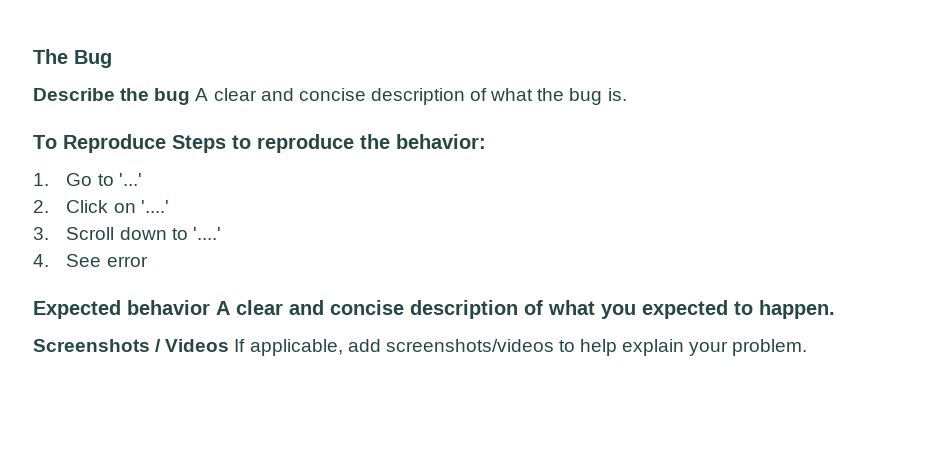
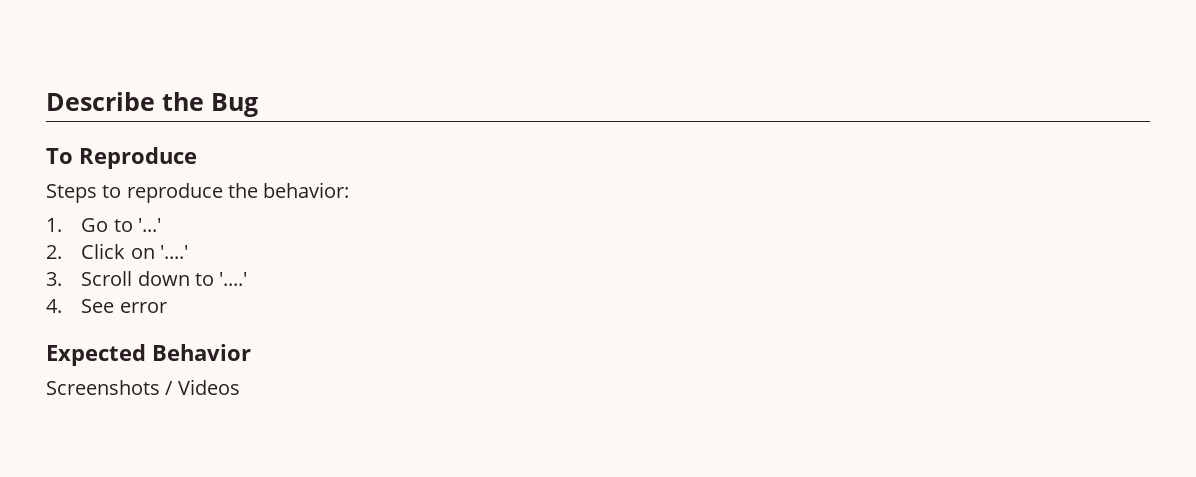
[33,49,112,68] [33,88,627,105] The Bug // Describe the bug A clear and concise description of what the bug is. -> [46,92,258,117] Describe the Bug
(166, 143) none -> (197, 158) //
[127,300,835,319] [33,339,808,356] behavior A clear and concise description of what you expected to happen. // Screenshots / Videos If applicable, add screenshots/videos to help explain your problem. -> [152,344,251,361] [46,379,240,395] Behavior // Screenshots / Videos

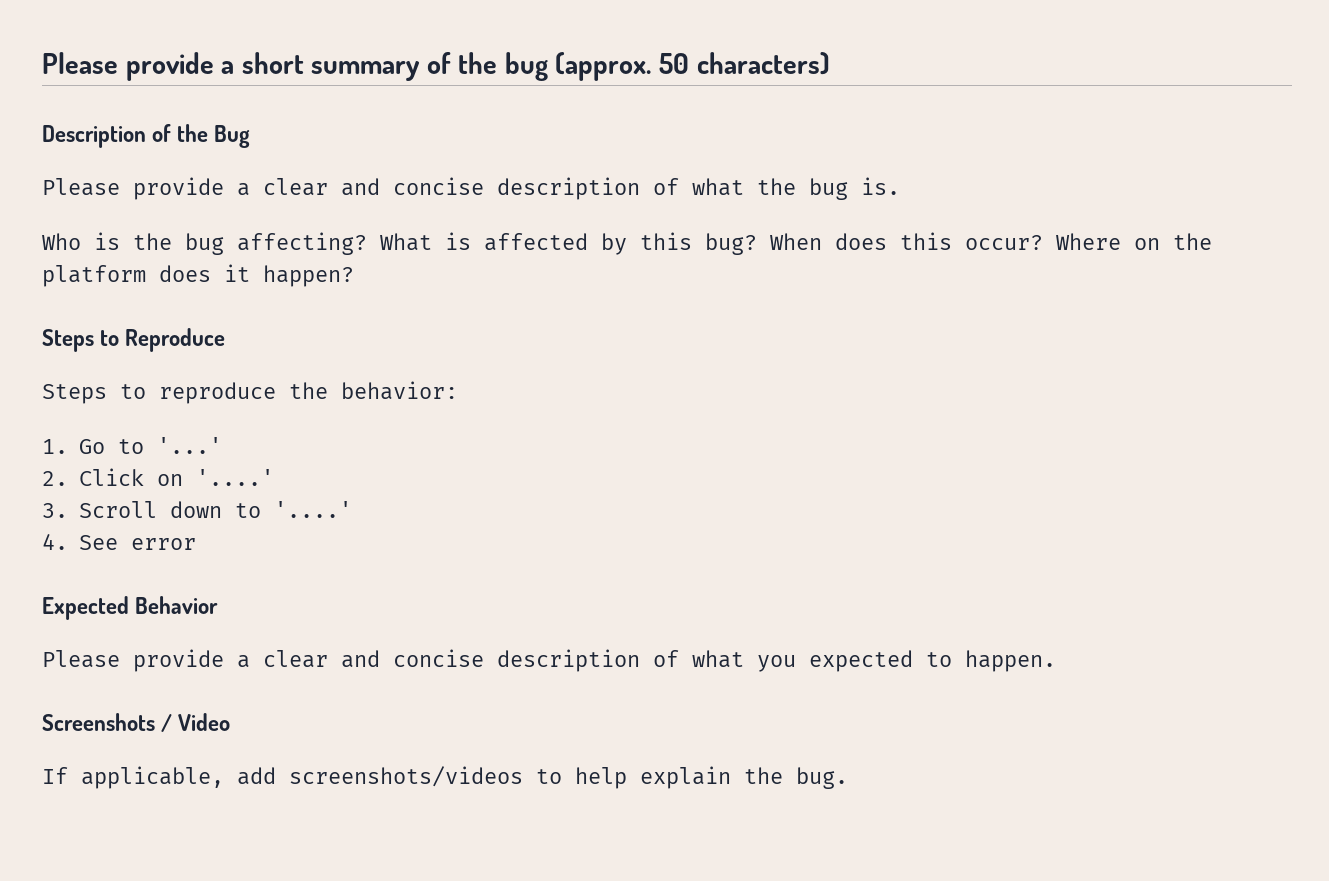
[46,92,258,117] [46,148,73,164] Describe the Bug // To -> [42,52,830,81] [42,124,251,148] [42,177,900,200] [42,232,1212,255] [42,264,354,287] [42,329,120,352] Please provide a short summary of the bug (approx. 50 characters) // Description of the Bug // Please provide a clear and concise description of what the bug is. // Who is the bug affecting? What is affected by this bug? When does this occur? Where on the platform does it happen? // Steps to
[46,379,240,395] Screenshots / Videos -> [42,649,1056,672] [42,713,231,732] [42,766,848,789] Please provide a clear and concise description of what you expected to happen. // Screenshots / Video // If applicable, add screenshots/videos to help explain the bug.

